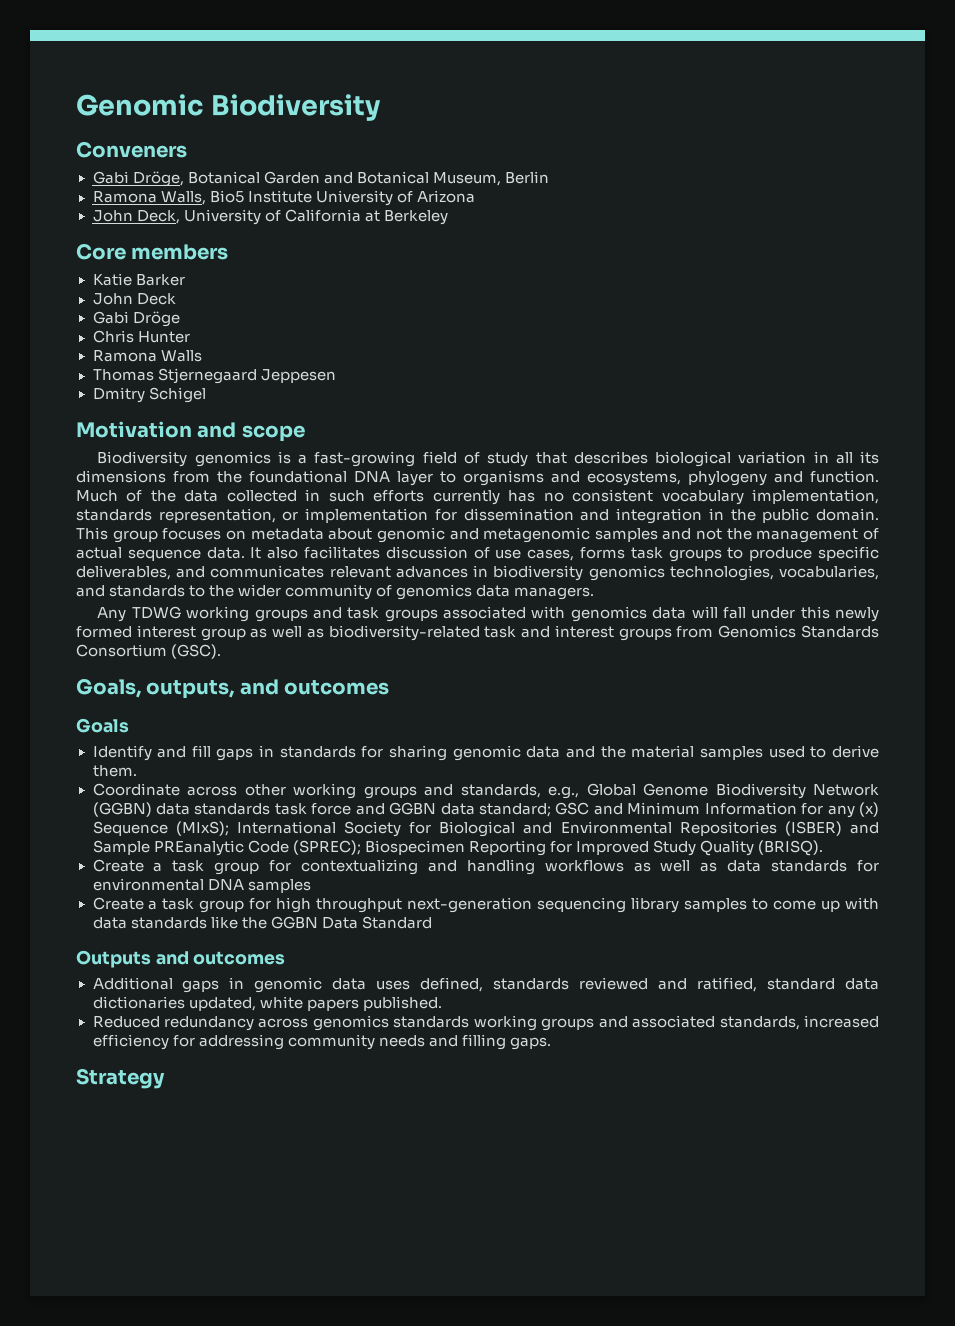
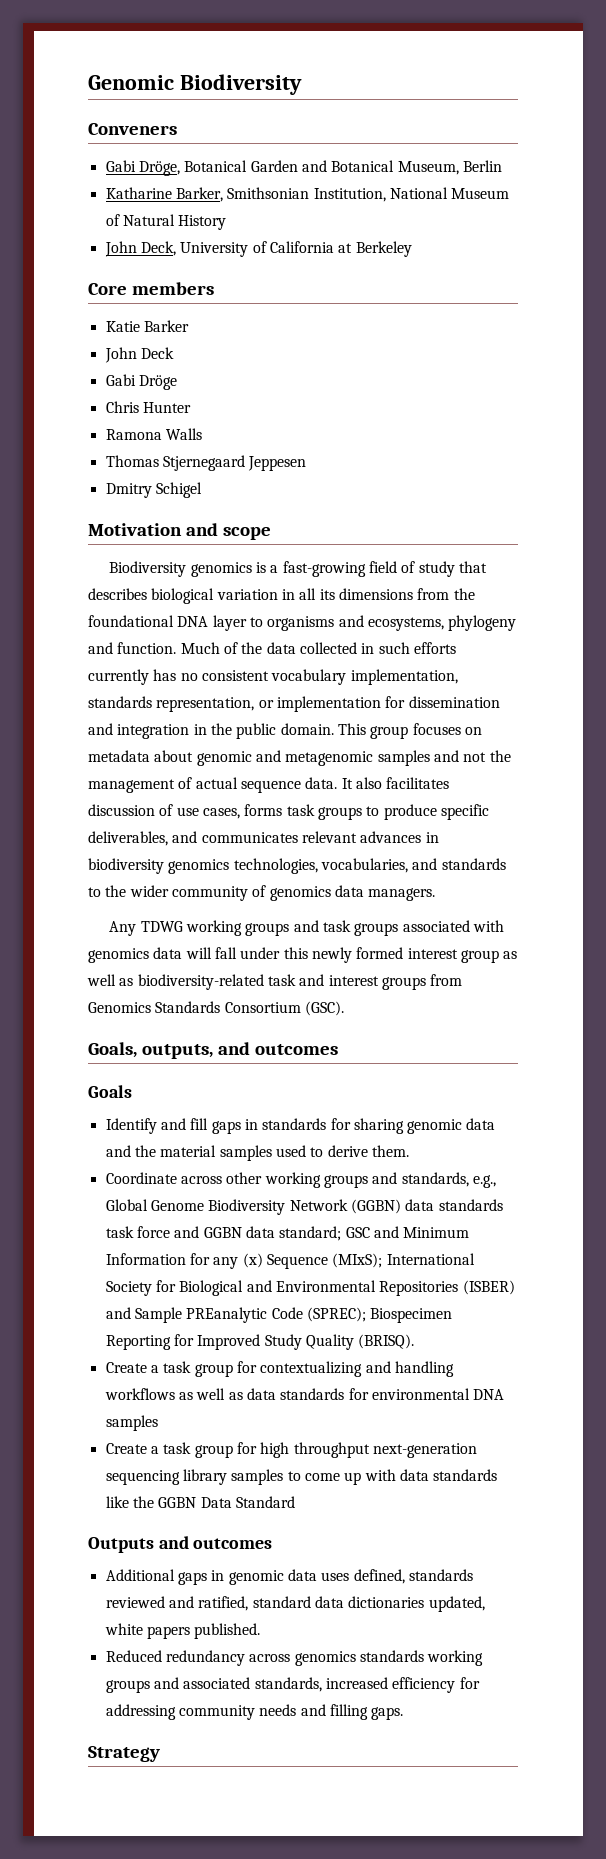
[92,190,475,206] Ramona Walls, Bio5 Institute University of Arizona -> [105,187,510,202] [105,214,227,230] Katharine Barker, Smithsonian Institution, National Museum of Natural History

